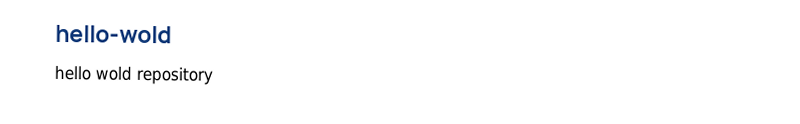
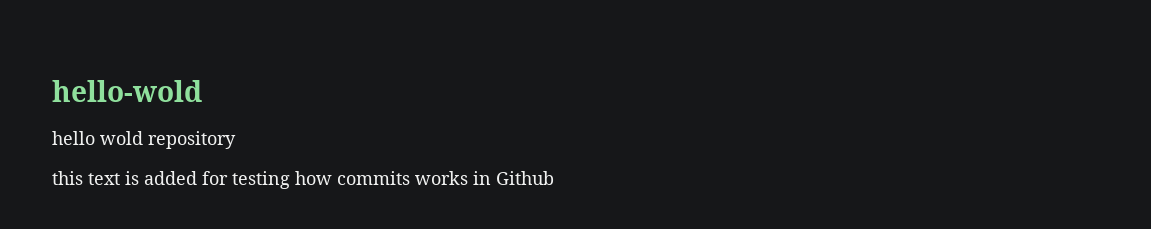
(213, 75) none -> [52,171,554,189] // this text is added for testing how commits works in Github

